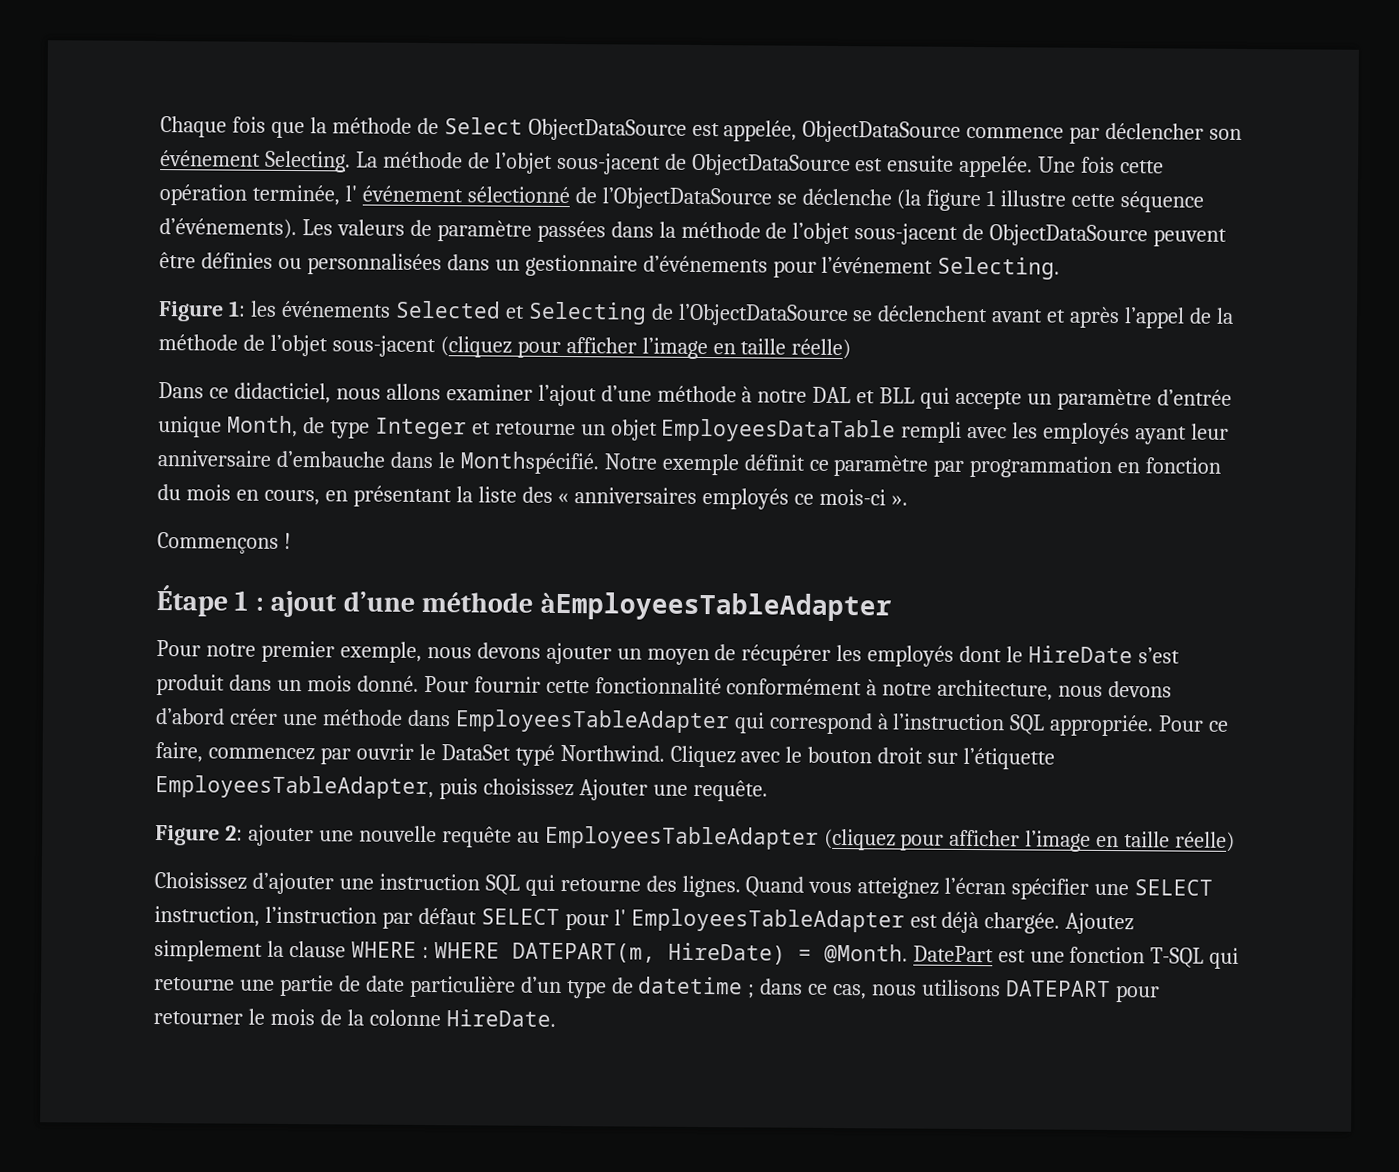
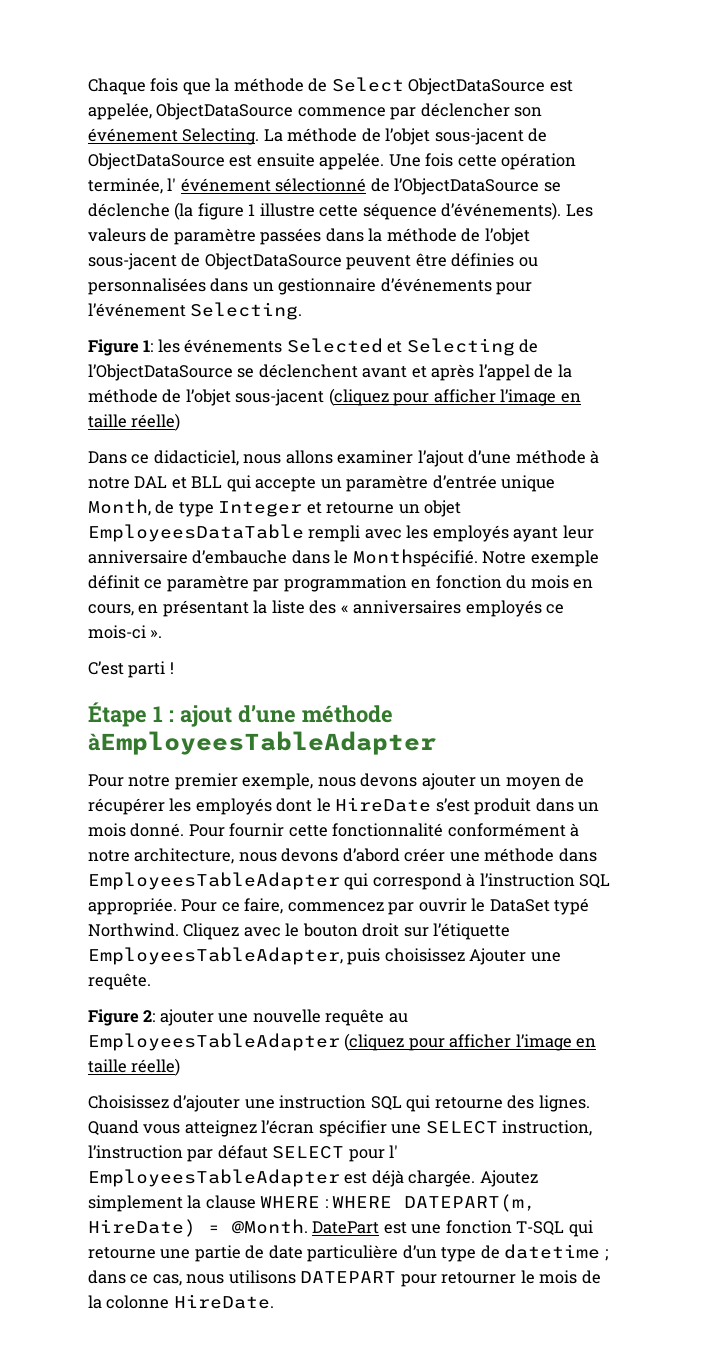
[157,532,279,554] Commençons -> [88,661,166,678] C’est parti

